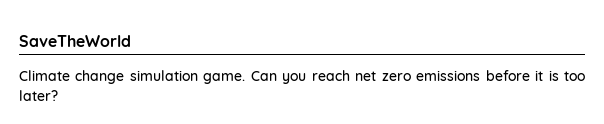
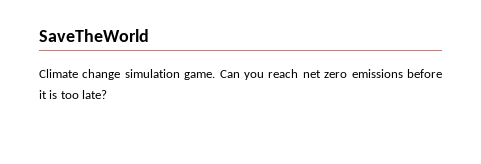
[19,90,58,101] later? -> [82,90,108,99] late?

